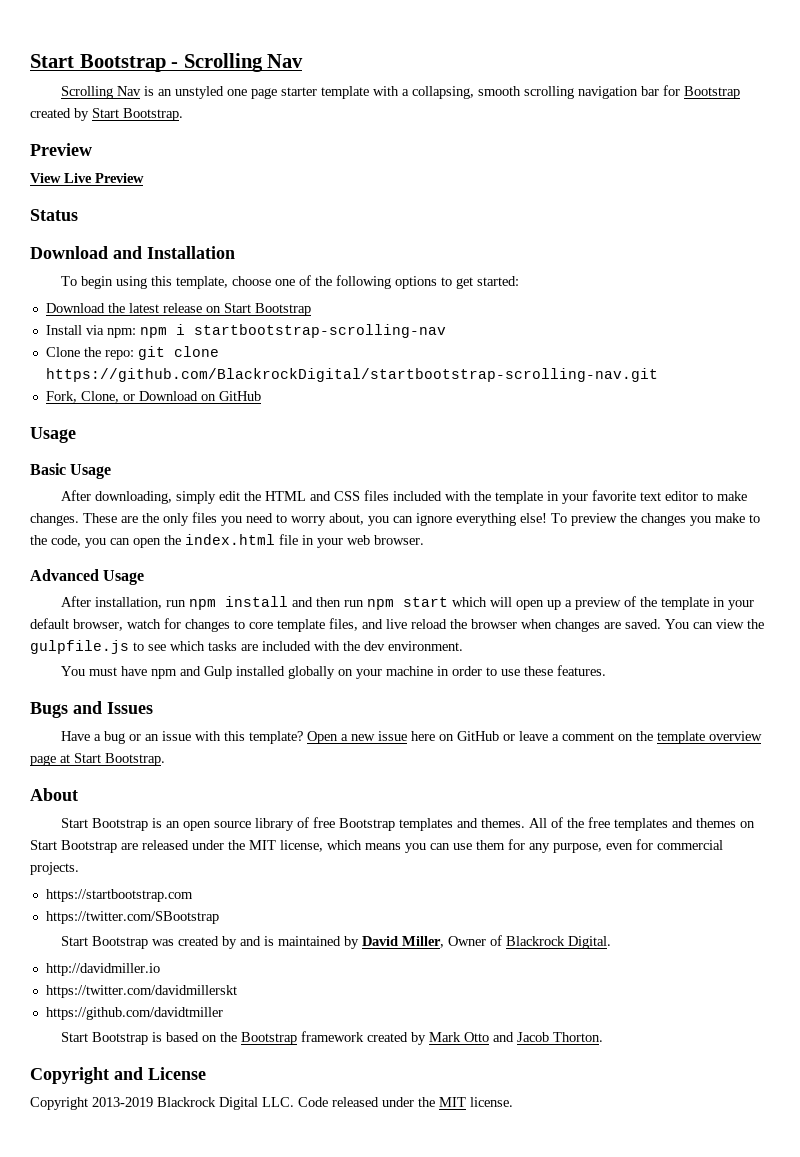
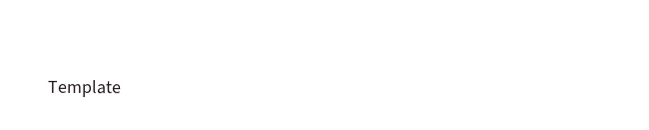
[30,53,304,72] [60,85,740,99] [30,108,183,121] [30,143,92,156] [30,173,144,183] [30,209,78,221] [30,246,235,259] [60,275,519,289] [45,303,311,316] [45,324,446,338] [45,346,219,360] [45,368,658,382] [45,391,261,403] [30,427,76,443] [30,463,112,479] [60,490,747,504] [30,512,760,526] [30,534,424,548] [30,569,145,585] [60,596,754,610] [30,618,764,632] [30,640,463,654] [60,665,606,679] [30,701,153,718] [60,731,762,744] [30,753,165,766] [30,788,78,801] [60,817,755,831] [30,839,723,853] [30,862,79,875] [45,889,193,902] [45,911,219,924] [60,935,611,949] [45,963,160,976] [45,985,237,998] [45,1007,223,1020] [60,1031,603,1045] [30,1067,206,1084] [30,1097,513,1110] Start Bootstrap - Scrolling Nav // Scrolling Nav is an unstyled one page starter template with a collapsing, smooth scrolling navigation bar for Bootstrap created by Start Bootstrap. // Preview // View Live Preview // Status // Download and Installation // To begin using this template, choose one of the following options to get started: // Download the latest release on Start Bootstrap // Install via npm: npm i startbootstrap-scrolling-nav // Clone the repo: git clone https://github.com/BlackrockDigital/startbootstrap-scrolling-nav.git // Fork, Clone, or Download on GitHub // Usage // Basic Usage // After downloading, simply edit the HTML and CSS files included with the template in your favorite text editor to make changes. These are the only files you need to worry about, you can ignore everything else! To preview the changes you make to the code, you can open the index.html file in your web browser. // Advanced Usage // After installation, run npm install and then run npm start which will open up a preview of the template in your default browser, watch for changes to core template files, and live reload the browser when changes are saved. You can view the gulpfile.js to see which tasks are included with the dev environment. // You must have npm and Gulp installed globally on your machine in order to use these features. // Bugs and Issues // Have a bug or an issue with this template? Open a new issue here on GitHub or leave a comment on the template overview page at Start Bootstrap. // About // Start Bootstrap is an open source library of free Bootstrap templates and themes. All of the free templates and themes on Start Bootstrap are released under the MIT license, which means you can use them for any purpose, even for commercial projects. // https://startbootstrap.com // https://twitter.com/SBootstrap // Start Bootstrap was created by and is maintained by David Miller, Owner of Blackrock Digital. // http://davidmiller.io // https://twitter.com/davidmillerskt // https://github.com/davidtmiller // Start Bootstrap is based on the Bootstrap framework created by Mark Otto and Jacob Thorton. // Copyright and License // Copyright 2013-2019 Blackrock Digital LLC. Code released under the MIT license. -> [47,79,121,98] Template

